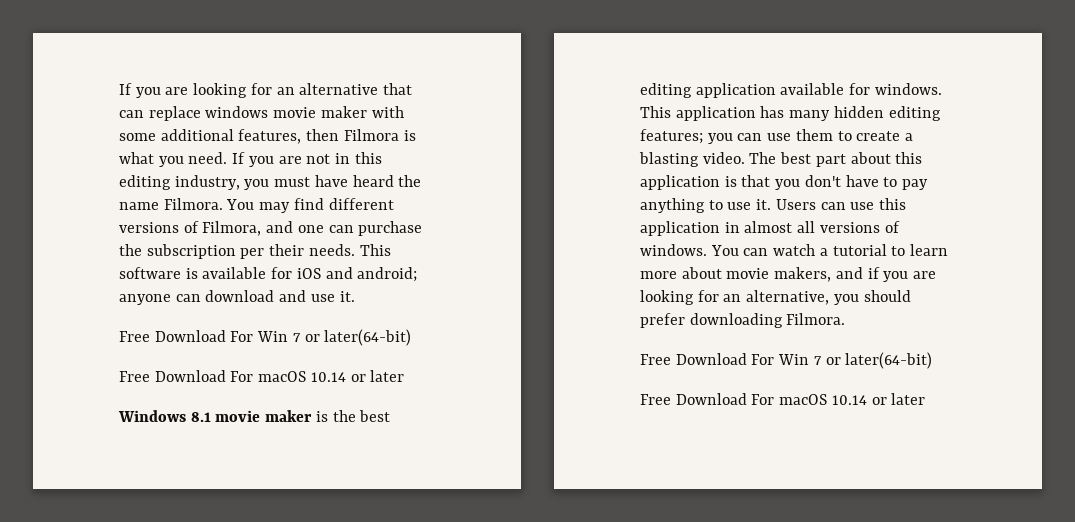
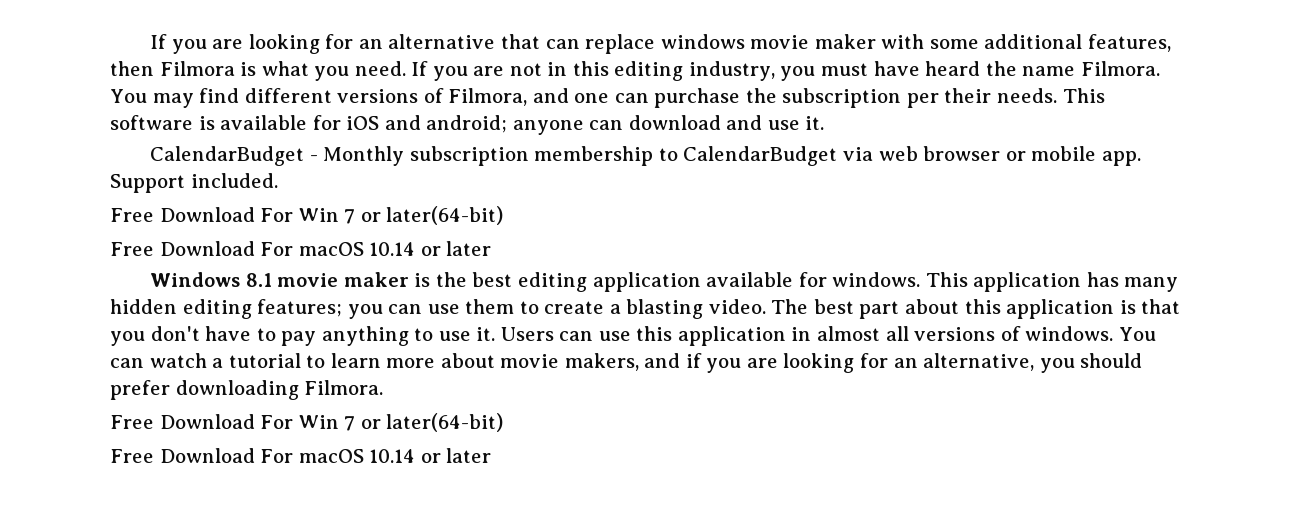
(355, 296) none -> [150,146,1141,166] [110,173,278,193] // CalendarBudget - Monthly subscription membership to CalendarBudget via web browser or mobile app. Support included.

